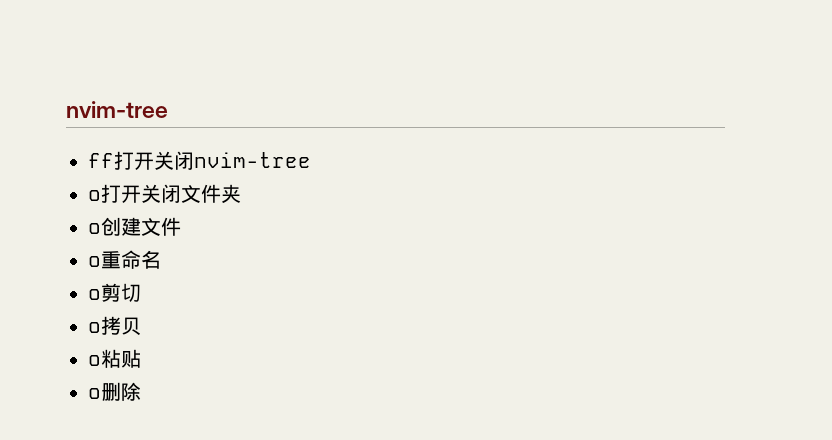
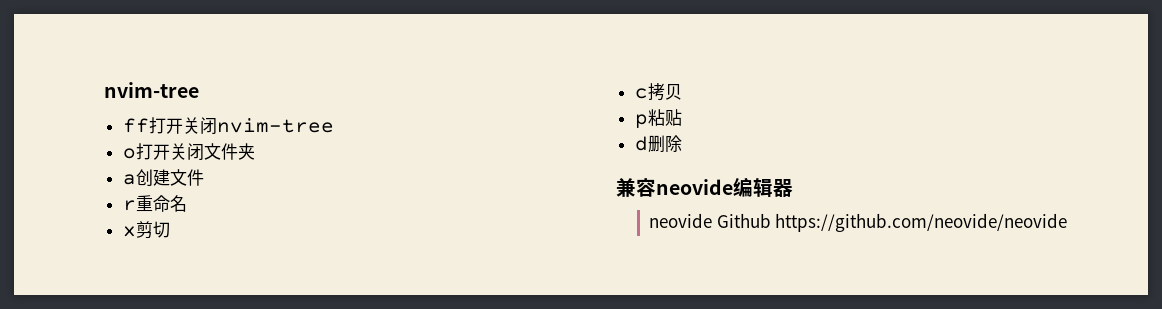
[88,223,101,234] o -> [122,174,136,185] a
[88,256,101,267] o -> [122,200,136,211] r
[88,289,101,300] o -> [122,226,136,237] x
[88,322,101,333] o -> [634,88,648,99] c
[88,355,101,366] o -> [634,114,648,129] p
[88,388,101,399] o -> [634,136,648,151] d
(141, 391) none -> [616,177,793,197] [648,213,1068,232] // 兼容neovide编辑器 // neovide Github https://github.com/neovide/neovide

